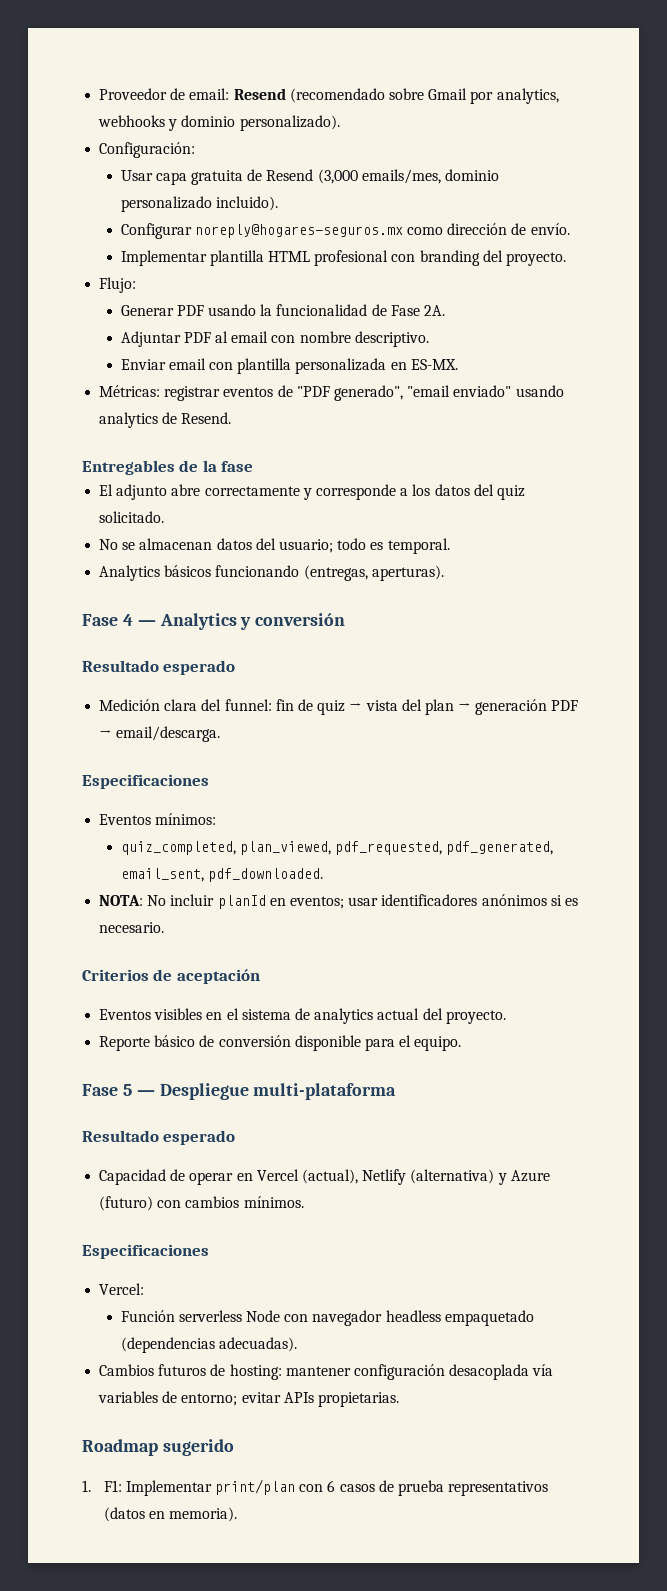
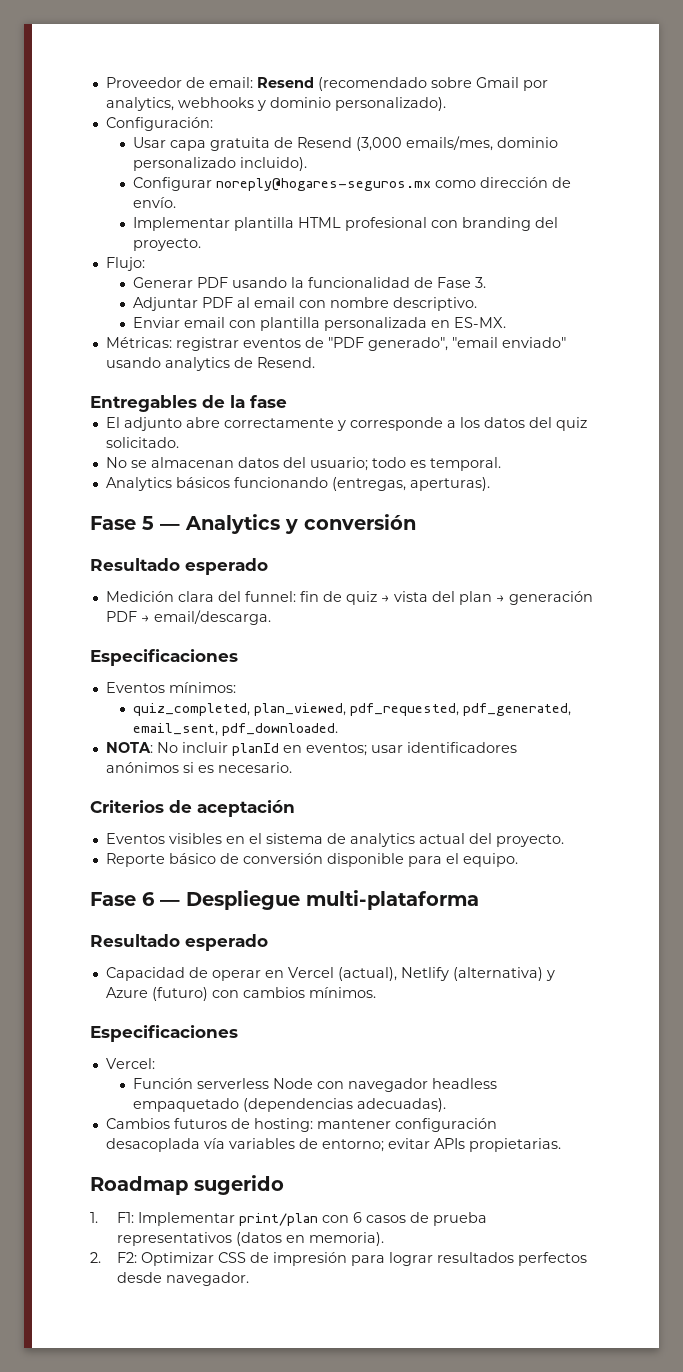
[423,305,445,316] 2A. -> [475,277,487,288] 3.
[122,614,133,626] 4 -> [142,516,154,530] 5
[122,1084,132,1096] 5 -> [142,892,155,906] 6
(238, 1514) none -> [90,1252,588,1266] [117,1272,250,1286] // 2. F2: Optimizar CSS de impresión para lograr resultados perfectos desde navegador.

